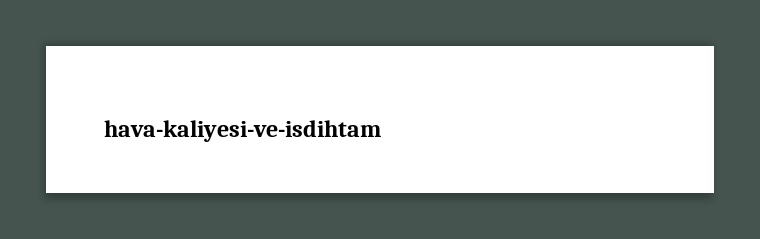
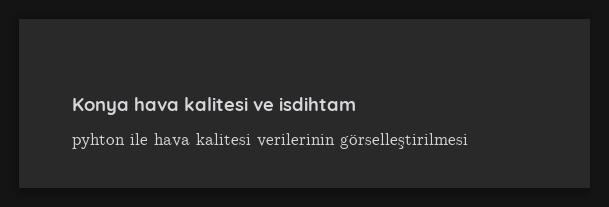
[104,120,381,142] hava-kaliyesi-ve-isdihtam -> [72,97,356,115] [72,133,468,149] Konya hava kalitesi ve isdihtam // pyhton ile hava kalitesi verilerinin görselleştirilmesi

